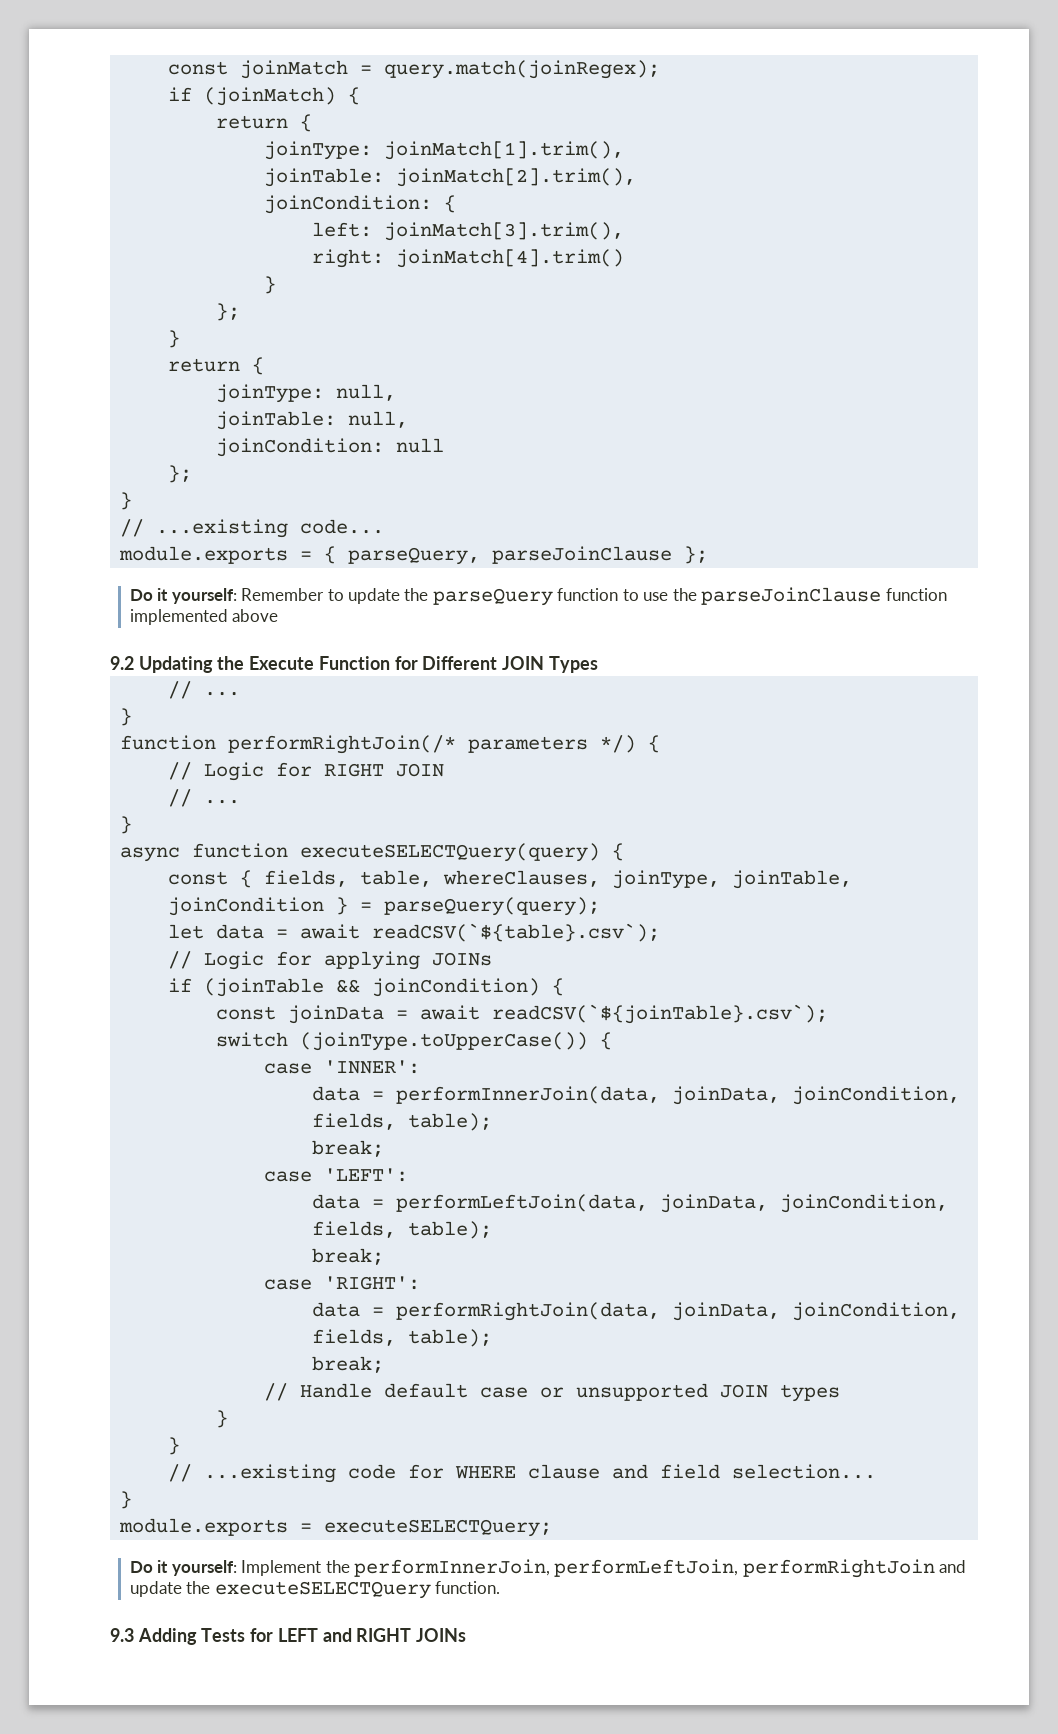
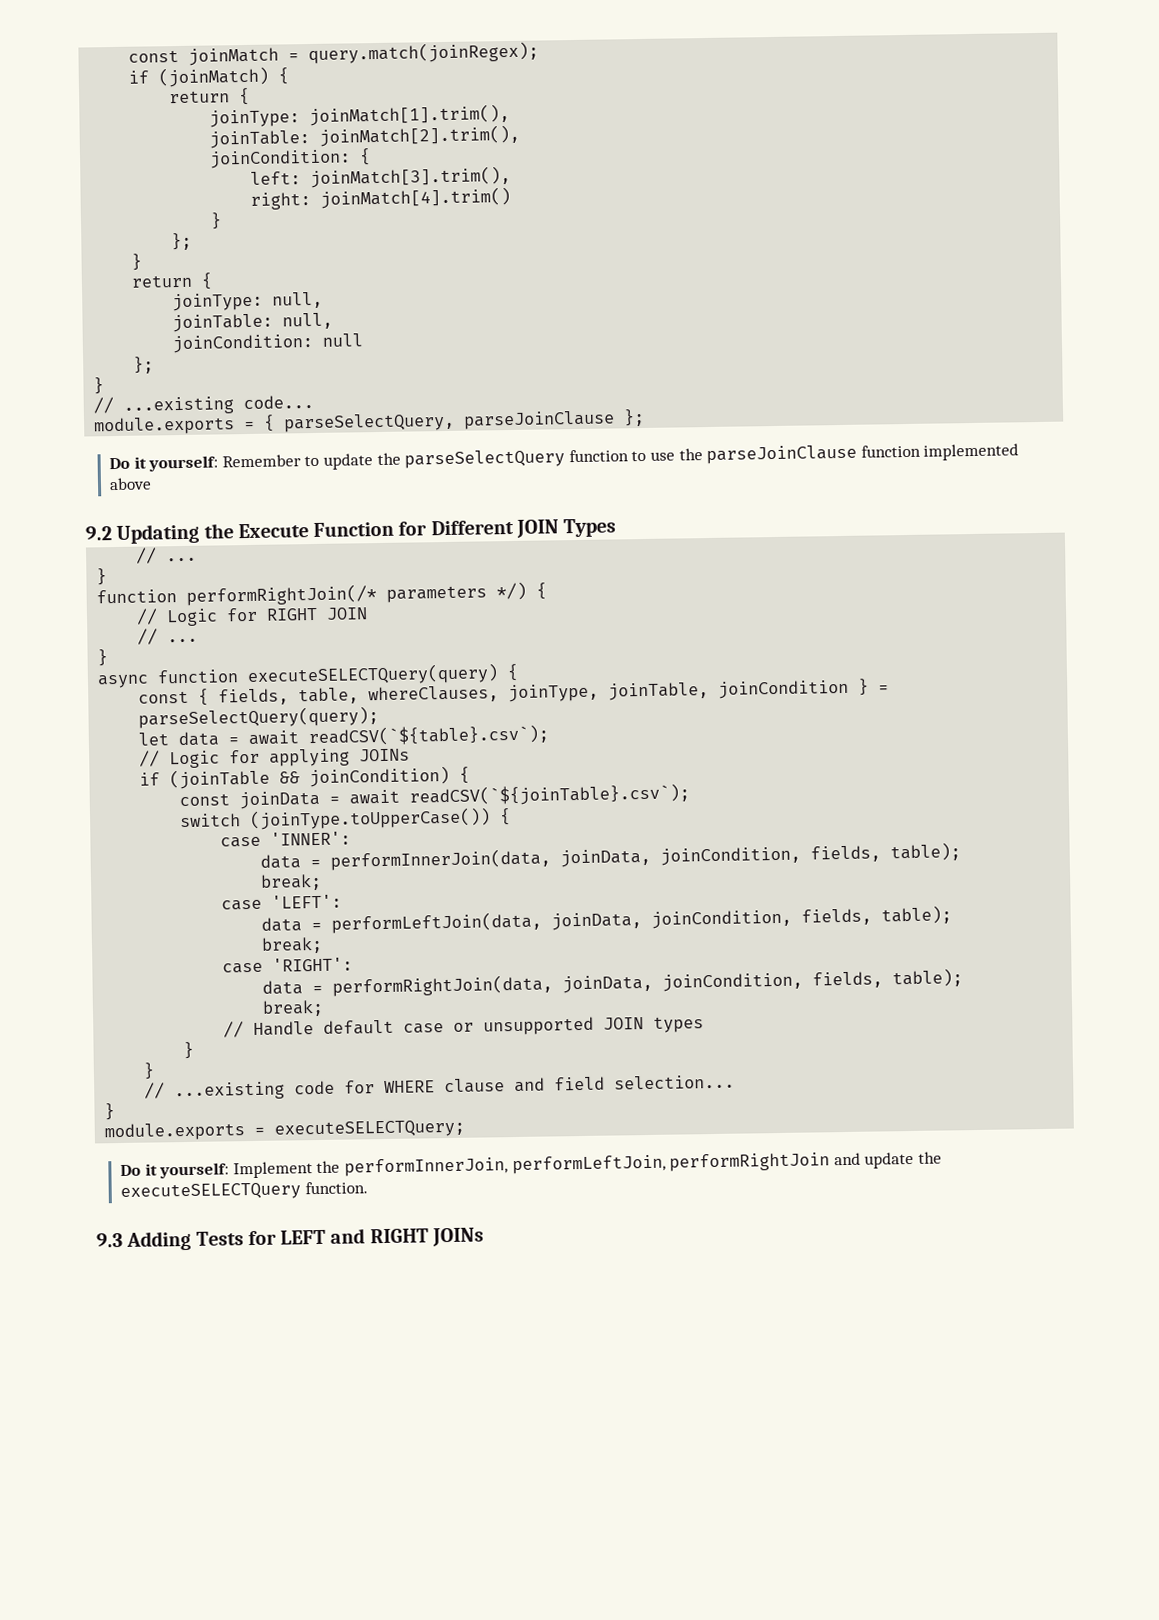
[347,547,480,565] parseQuery, -> [283,412,456,433] parseSelectQuery,
[432,588,553,606] parseQuery -> [404,449,566,469] parseSelectQuery
[383,897,600,916] parseQuery(query); -> [138,706,380,729] parseSelectQuery(query);

